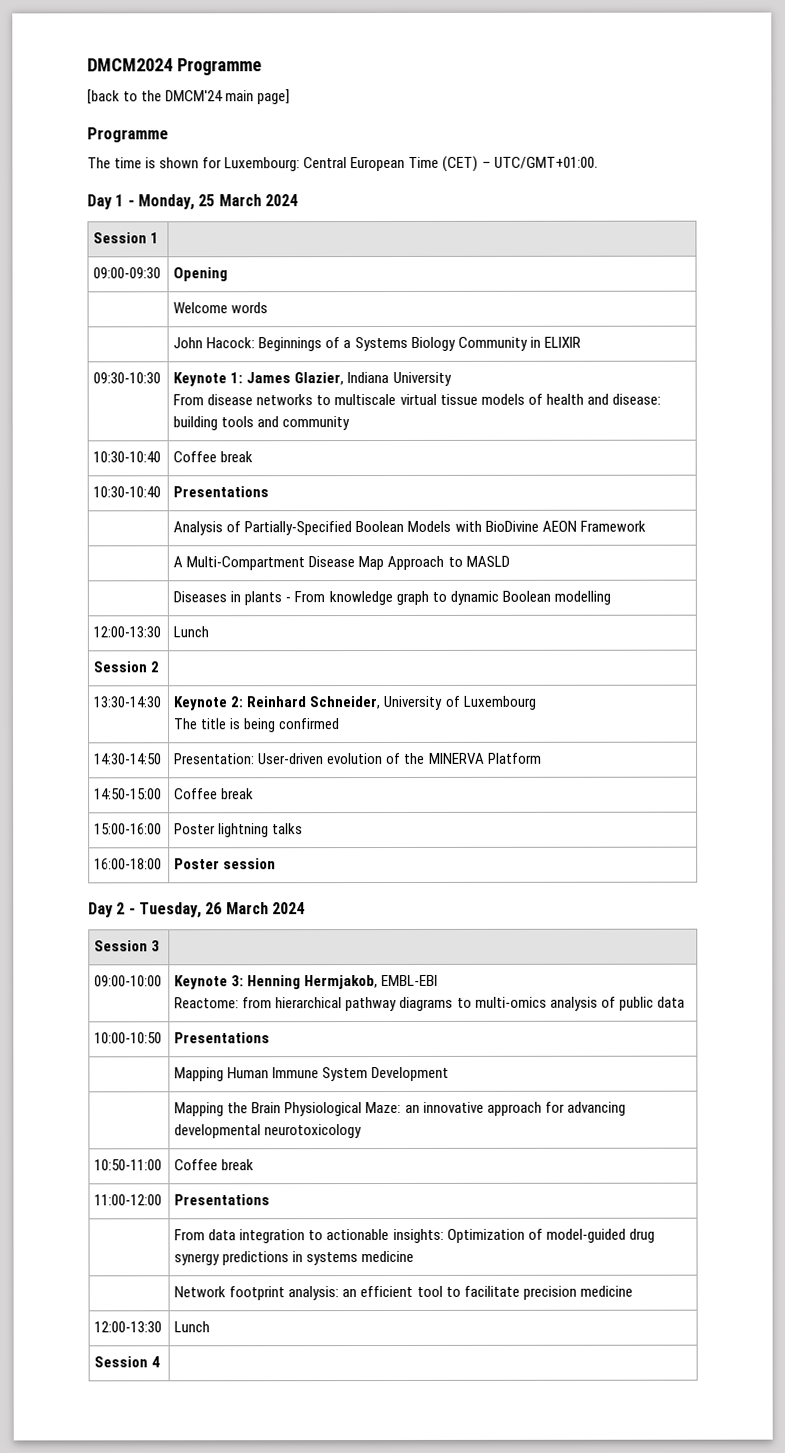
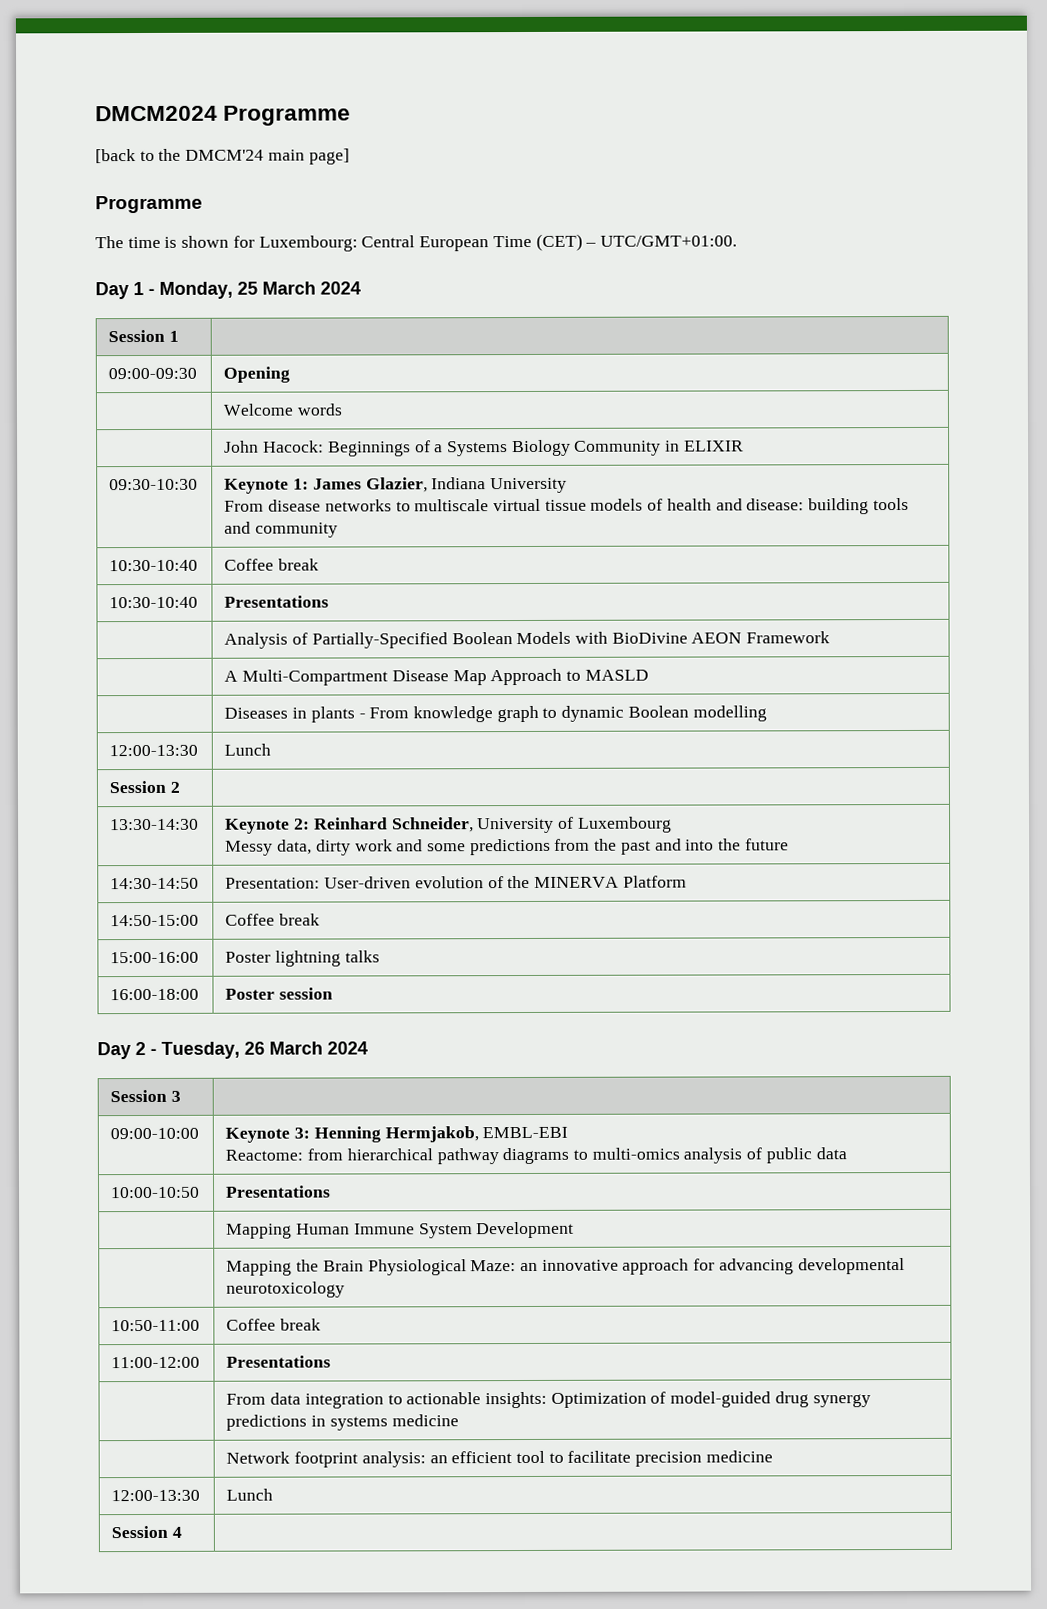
[173,718,341,733] The title is being confirmed -> [225,838,789,856] Messy data, dirty work and some predictions from the past and into the future

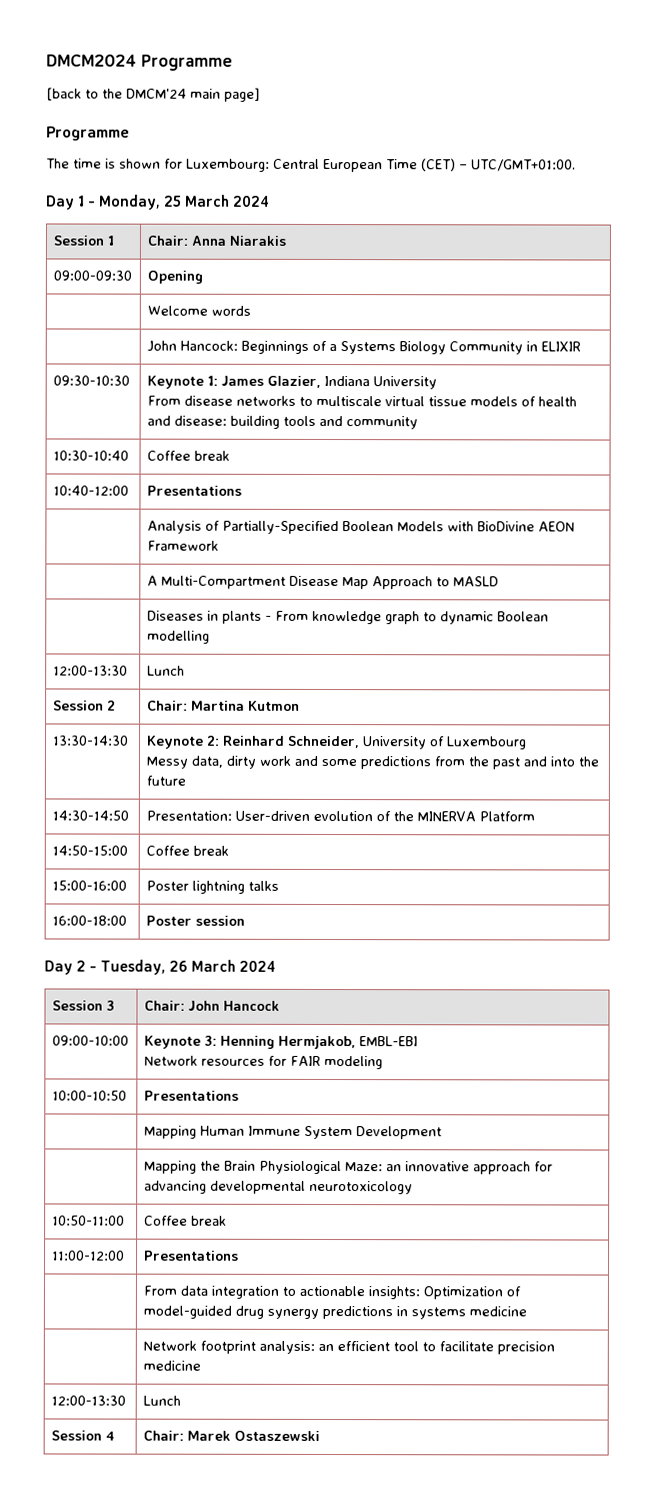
(180, 336) none -> [146,235,286,246] Chair: Anna Niarakis
[263,440,325,453] Hacock: -> [179,340,238,351] Hancock:
[109,596,199,609] 10:30-10:40 -> [52,485,129,496] 10:40-12:00
(181, 787) none -> [146,700,300,711] Chair: Martina Kutmon
(182, 1096) none -> [143,1000,280,1011] Chair: John Hancock
[225,1147,847,1165] Reactome: from hierarchical pathway diagrams to multi-omics analysis of public data -> [143,1055,383,1070] Network resources for FAIR modeling
(183, 1532) none -> [142,1430,320,1441] Chair: Marek Ostaszewski

